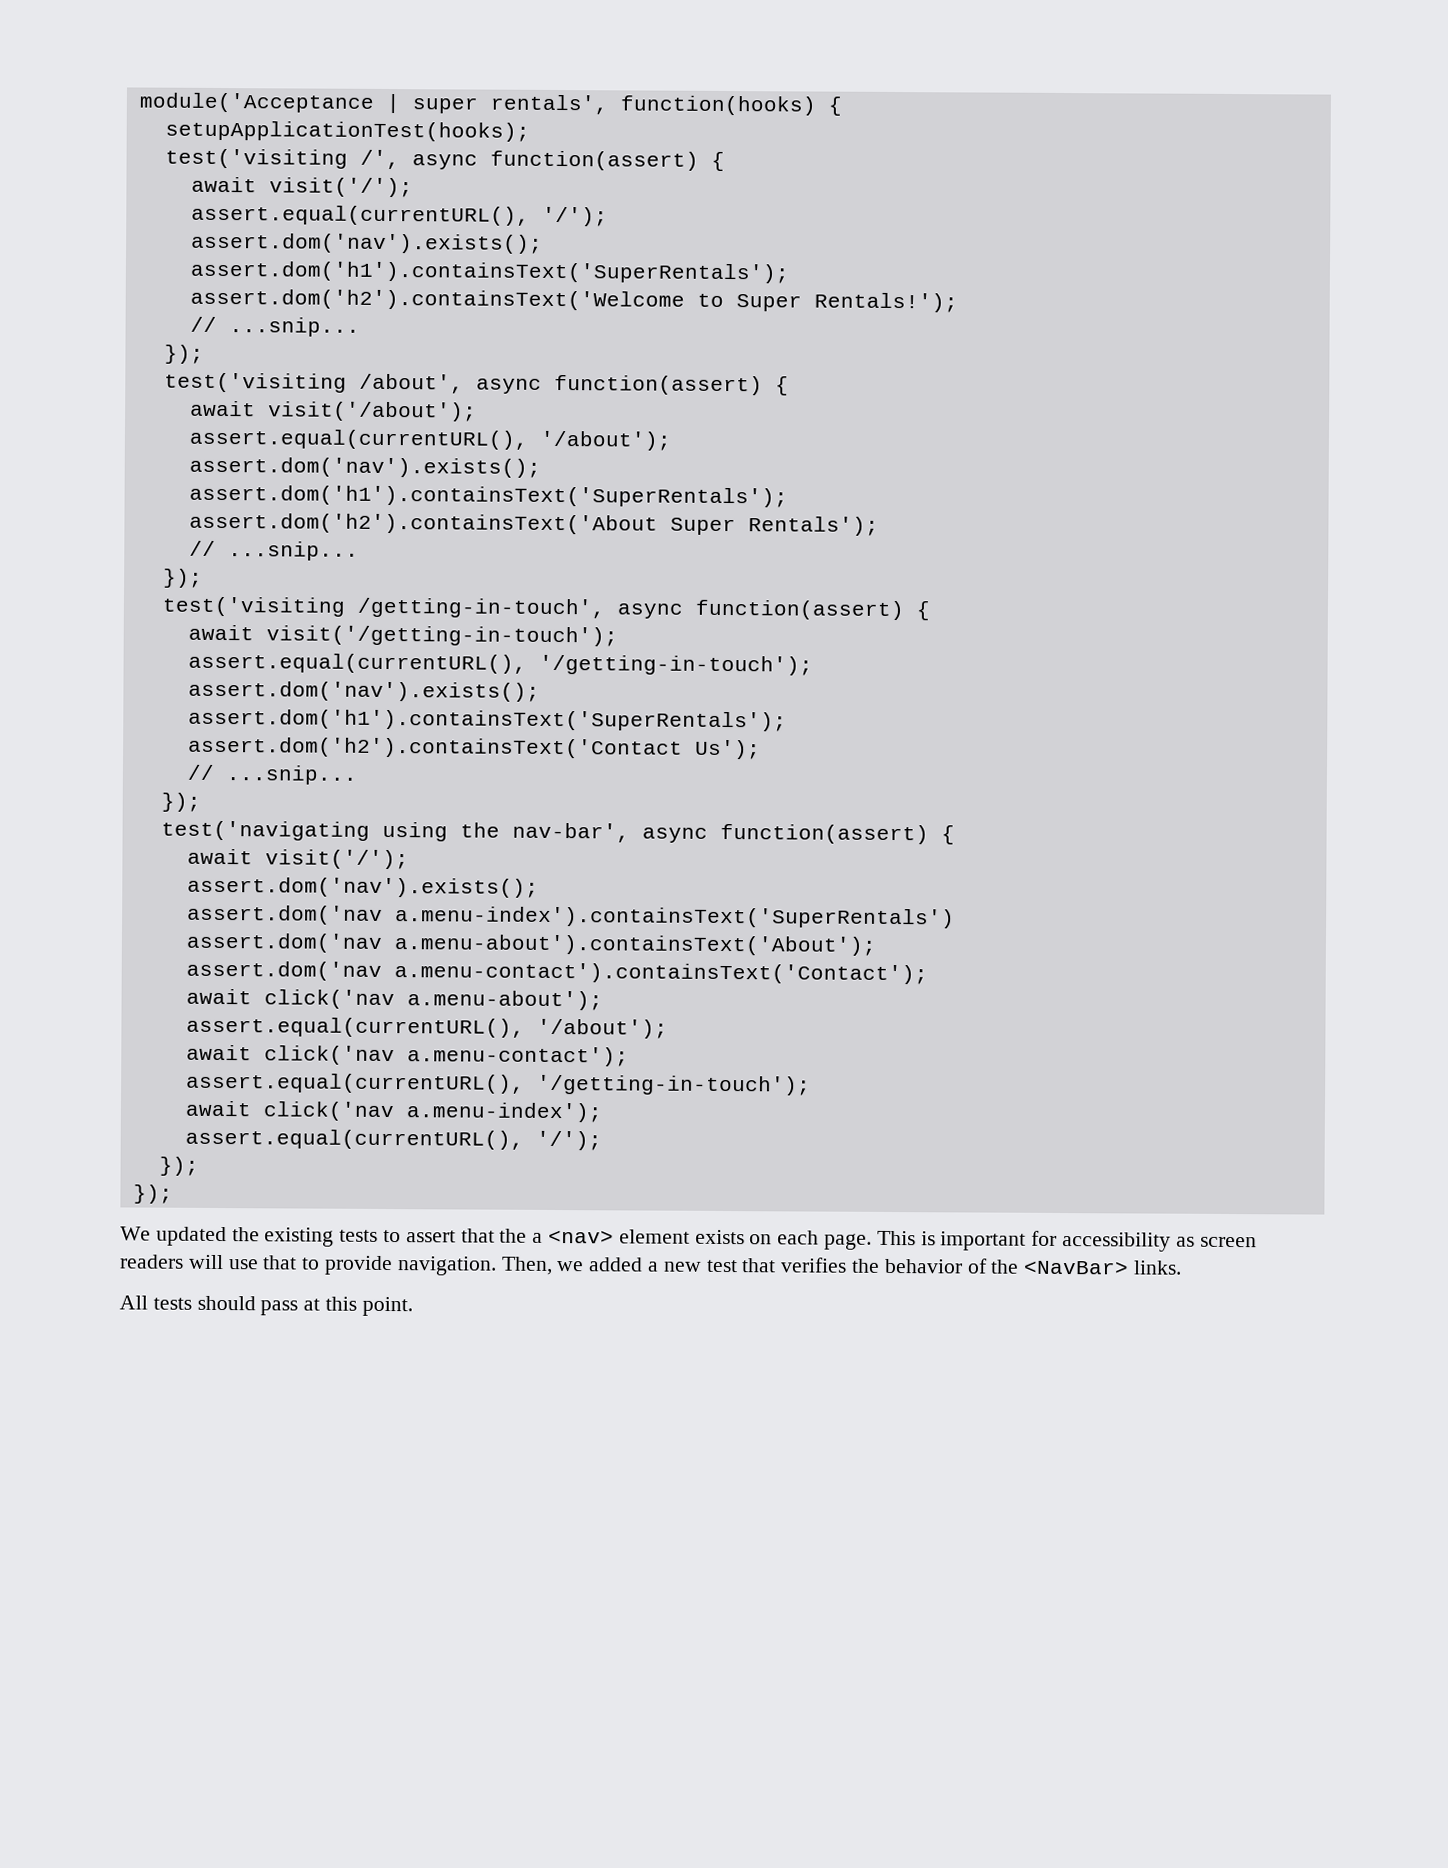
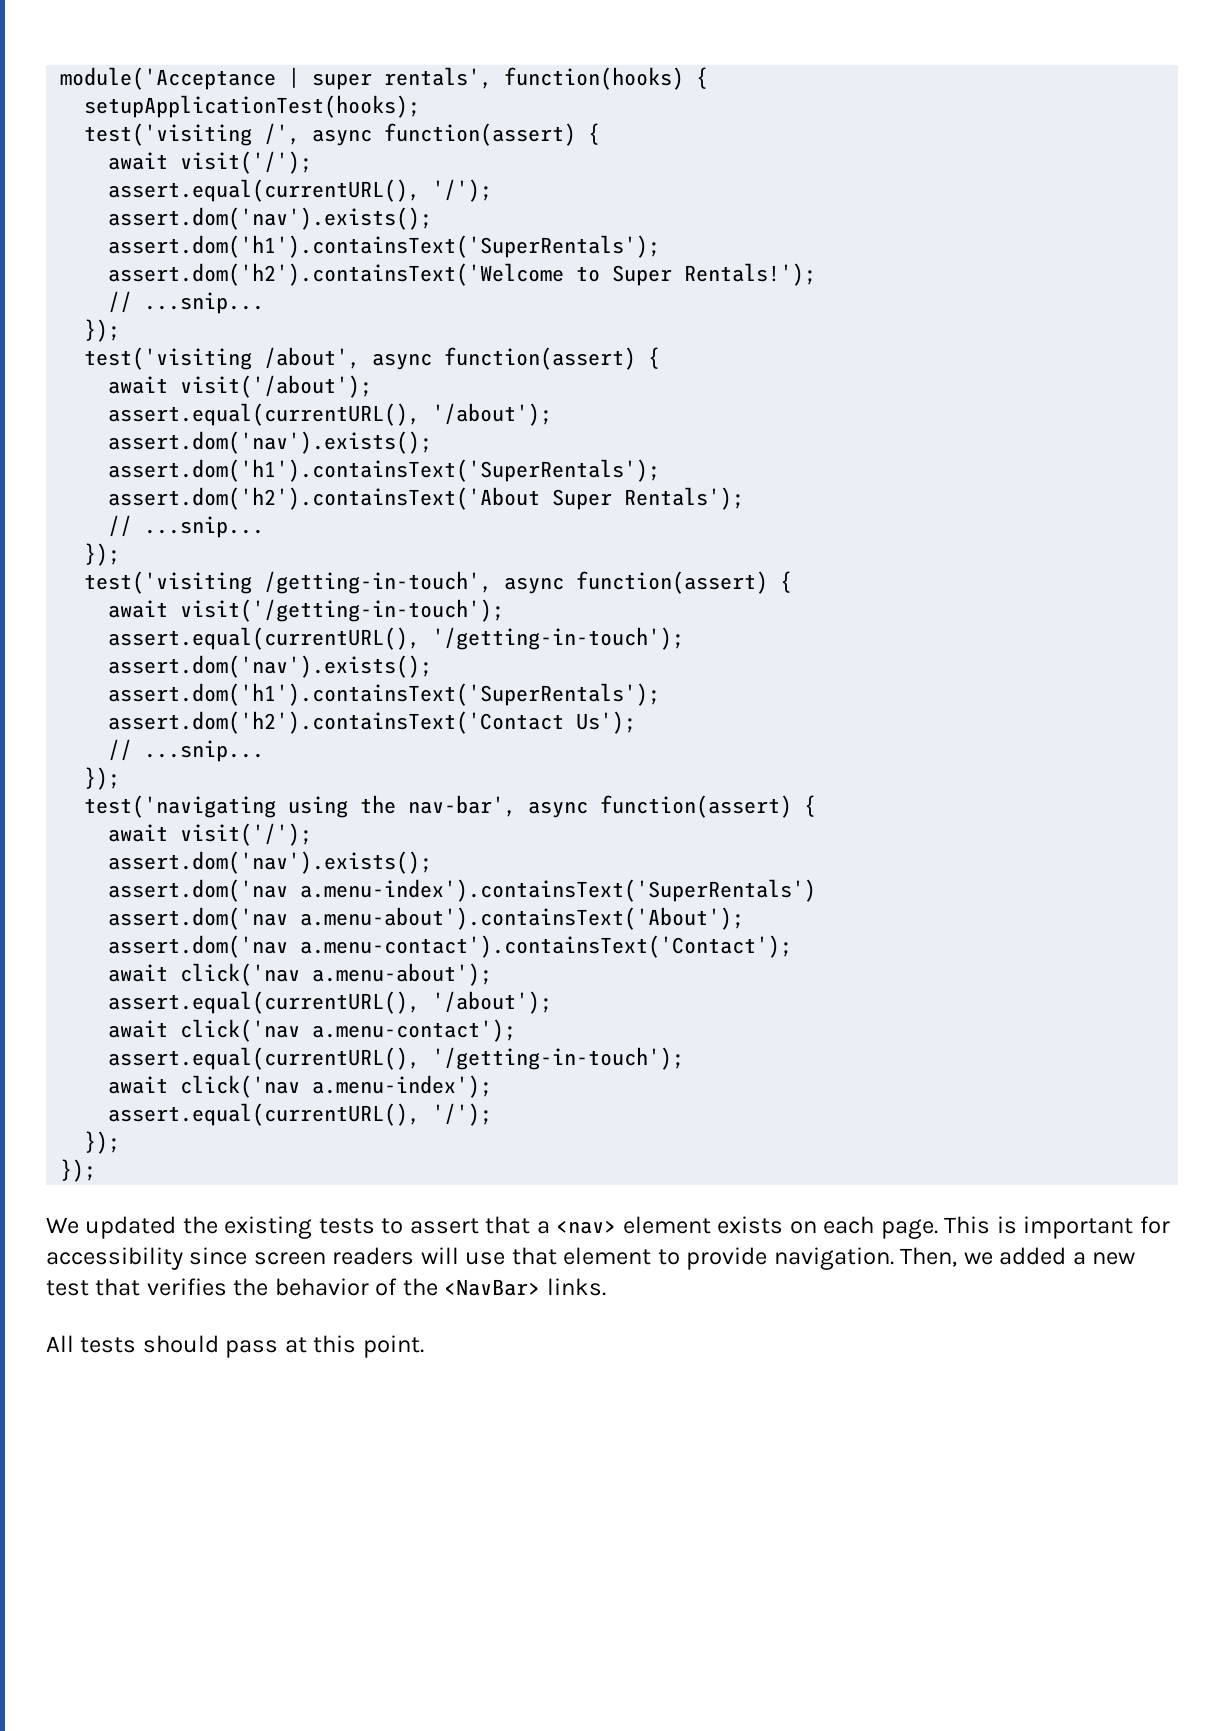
[499,1228,528,1243] the -> (531, 1225) none
[1175,1236,1195,1247] as -> [189,1247,248,1265] since
(298, 1262) none -> [563,1247,652,1265] element

